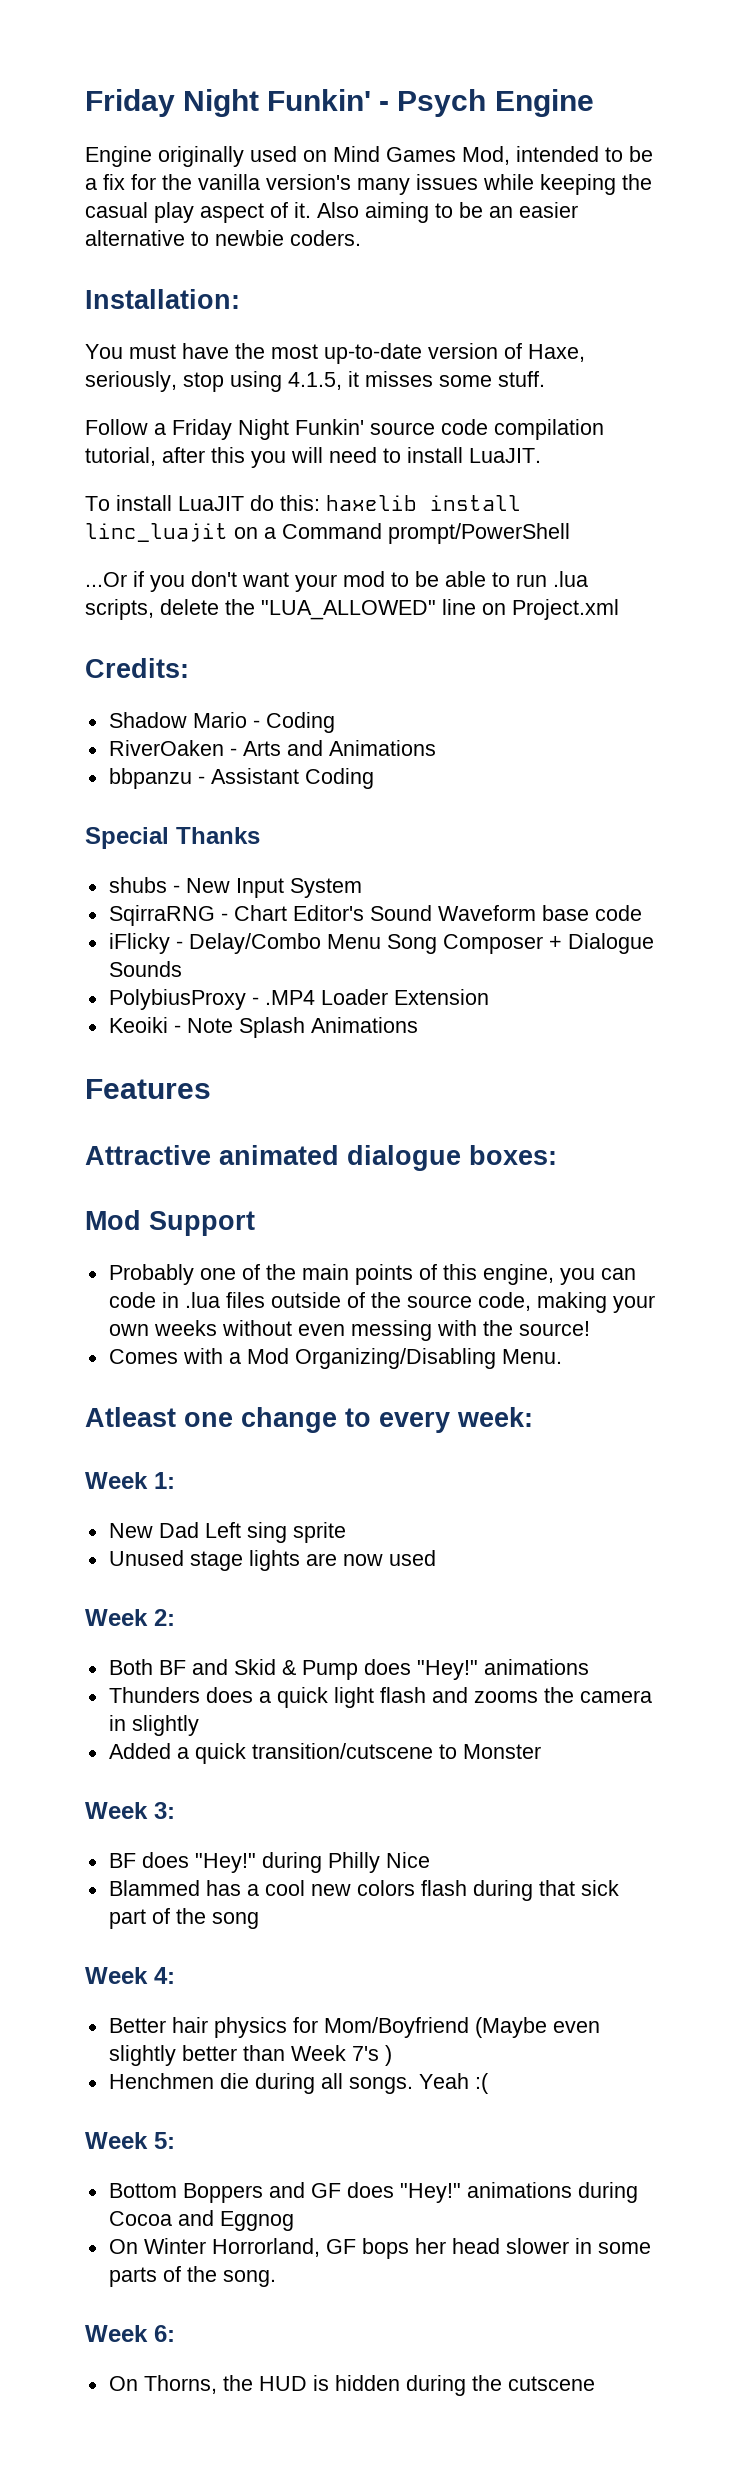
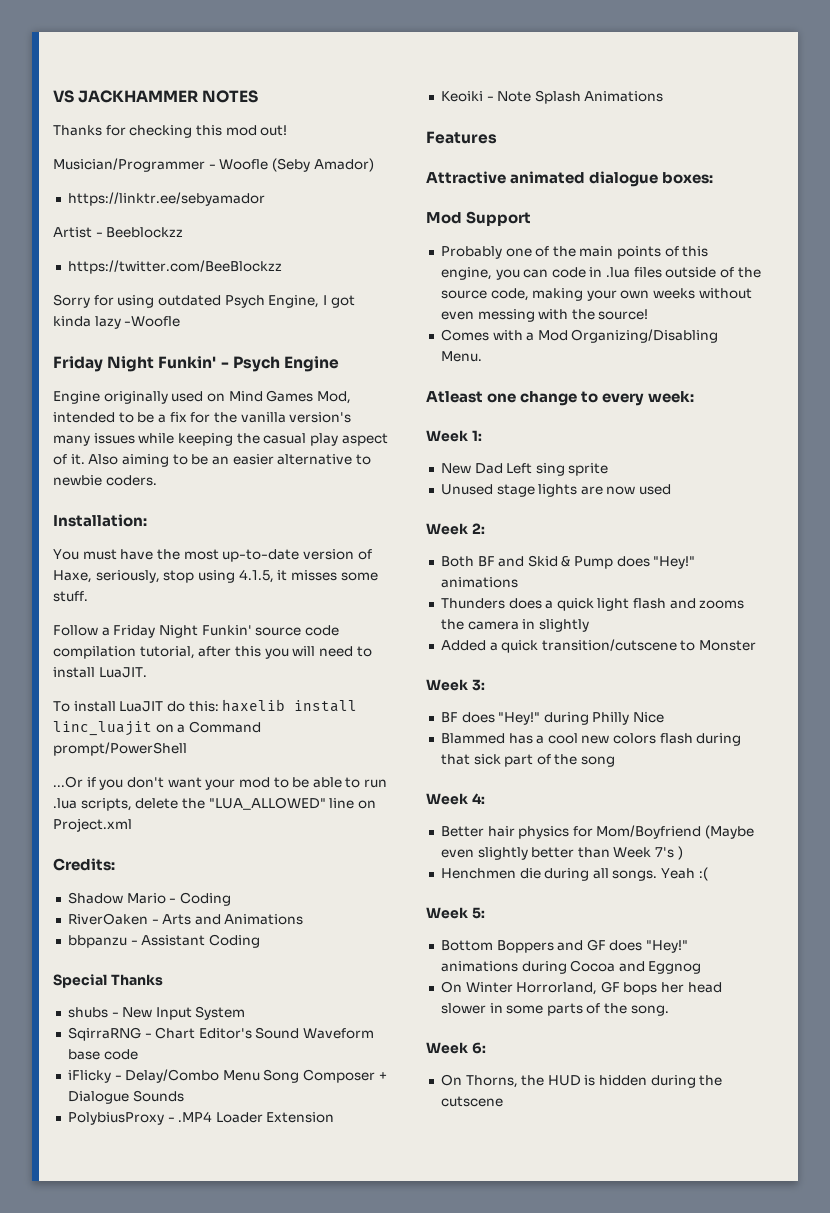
(85, 103) none -> [53,90,259,103] [53,125,288,138] [53,158,374,172] [67,192,265,206] [53,227,184,238] [67,260,282,274] [53,294,355,308] [53,316,181,329] VS JACKHAMMER NOTES // Thanks for checking this mod out! // Musician/Programmer - Woofle (Seby Amador) // https://linktr.ee/sebyamador // Artist - Beeblockzz // https://twitter.com/BeeBlockzz // Sorry for using outdated Psych Engine, I got kinda lazy -Woofle //

